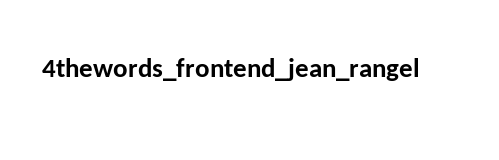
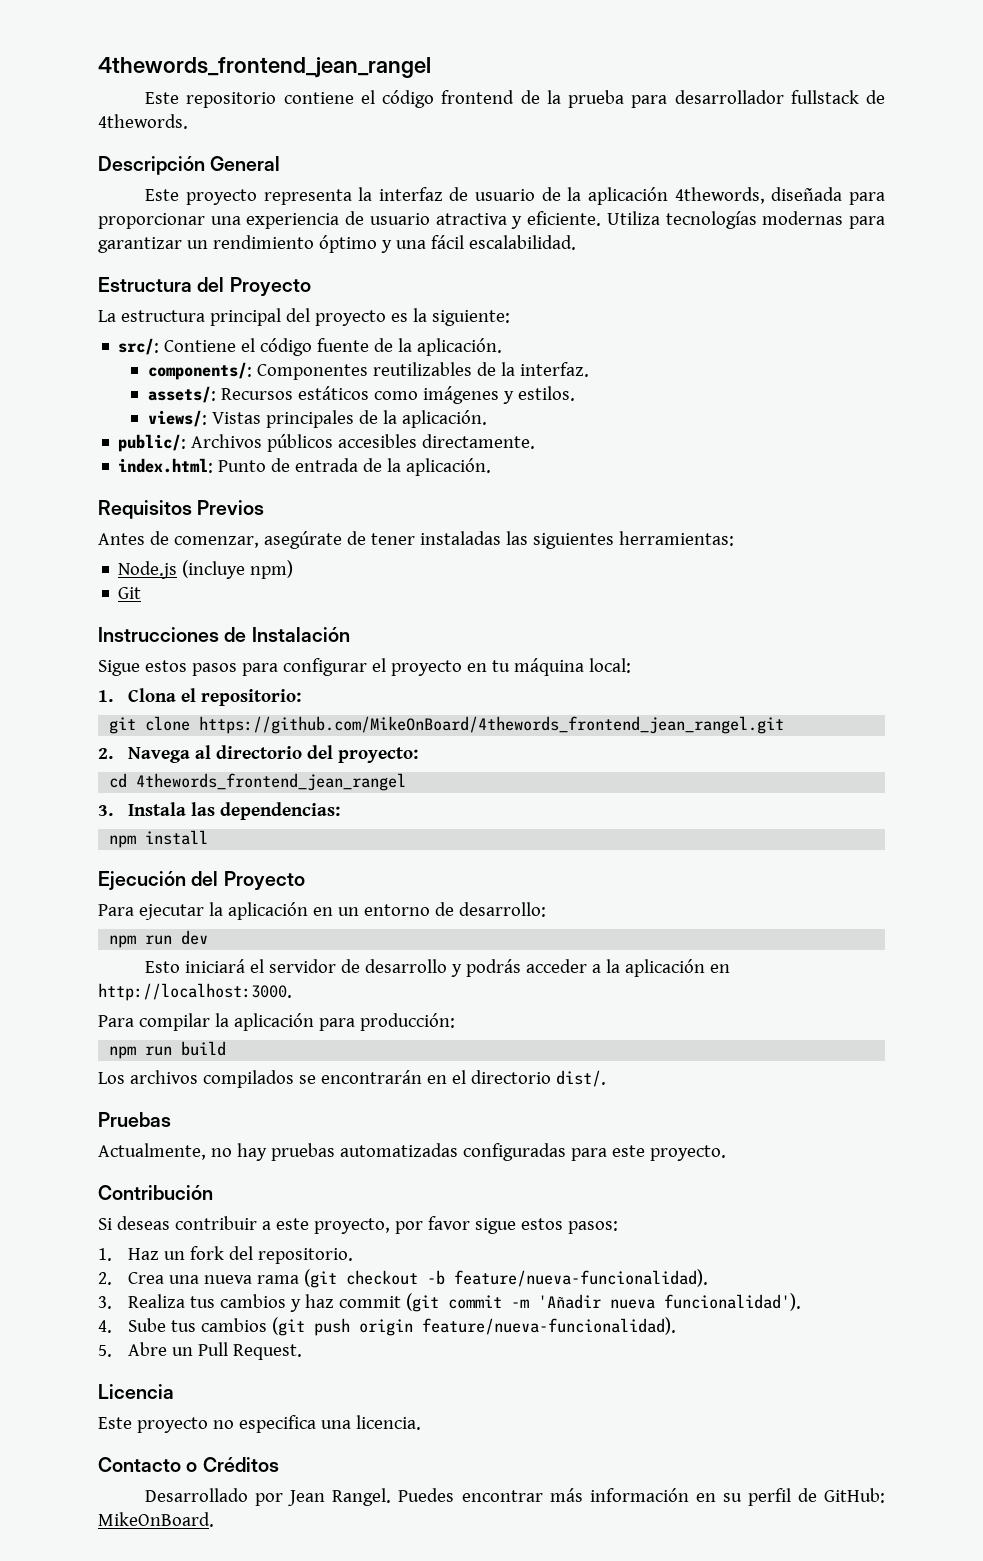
[42,58,420,81] 4thewords_frontend_jean_rangel -> [98,57,431,78] [145,90,885,108] [98,114,188,129] [98,156,281,175] [145,187,885,205] [98,211,886,229] [98,235,576,253] [98,277,311,296] [98,308,510,326] [118,338,503,356] [148,362,590,380] [148,386,576,404] [148,410,488,428] [118,434,536,452] [118,458,492,476] [98,500,265,519] [98,531,734,549] [118,560,294,579] [118,587,142,599] [98,627,350,642] [98,658,631,676] [98,688,301,706] [109,716,785,734] [98,745,418,763] [109,773,407,791] [98,802,340,820] [109,830,209,848] [98,871,305,890] [98,902,546,920] [109,930,209,948] [145,959,731,977] [98,983,292,1001] [98,1013,455,1031] [109,1041,227,1059] [98,1070,606,1088] [98,1112,171,1127] [98,1143,726,1161] [98,1185,213,1200] [98,1216,618,1234] [98,1246,353,1264] [98,1269,708,1288] [98,1293,801,1312] [98,1317,676,1336] [98,1342,302,1360] [98,1384,174,1399] [98,1415,421,1433] [98,1457,279,1472] [145,1488,885,1506] [98,1512,214,1527] 4thewords_frontend_jean_rangel // Este repositorio contiene el código frontend de la prueba para desarrollador fullstack de 4thewords. // Descripción General // Este proyecto representa la interfaz de usuario de la aplicación 4thewords, diseñada para proporcionar una experiencia de usuario atractiva y eficiente. Utiliza tecnologías modernas para garantizar un rendimiento óptimo y una fácil escalabilidad. // Estructura del Proyecto // La estructura principal del proyecto es la siguiente: // src/: Contiene el código fuente de la aplicación. // components/: Componentes reutilizables de la interfaz. // assets/: Recursos estáticos como imágenes y estilos. // views/: Vistas principales de la aplicación. // public/: Archivos públicos accesibles directamente. // index.html: Punto de entrada de la aplicación. // Requisitos Previos // Antes de comenzar, asegúrate de tener instaladas las siguientes herramientas: // Node.js (incluye npm) // Git // Instrucciones de Instalación // Sigue estos pasos para configurar el proyecto en tu máquina local: // 1. Clona el repositorio: // git clone https://github.com/MikeOnBoard/4thewords_frontend_jean_rangel.git // 2. Navega al directorio del proyecto: // cd 4thewords_frontend_jean_rangel // 3. Instala las dependencias: // npm install // Ejecución del Proyecto // Para ejecutar la aplicación en un entorno de desarrollo: // npm run dev // Esto iniciará el servidor de desarrollo y podrás acceder a la aplicación en http://localhost:3000. // Para compilar la aplicación para producción: // npm run build // Los archivos compilados se encontrarán en el directorio dist/. // Pruebas // Actualmente, no hay pruebas automatizadas configuradas para este proyecto. // Contribución // Si deseas contribuir a este proyecto, por favor sigue estos pasos: // 1. Haz un fork del repositorio. // 2. Crea una nueva rama (git checkout -b feature/nueva-funcionalidad). // 3. Realiza tus cambios y haz commit (git commit -m 'Añadir nueva funcionalidad'). // 4. Sube tus cambios (git push origin feature/nueva-funcionalidad). // 5. Abre un Pull Request. // Licencia // Este proyecto no especifica una licencia. // Contacto o Créditos // Desarrollado por Jean Rangel. Puedes encontrar más información en su perfil de GitHub: MikeOnBoard.

